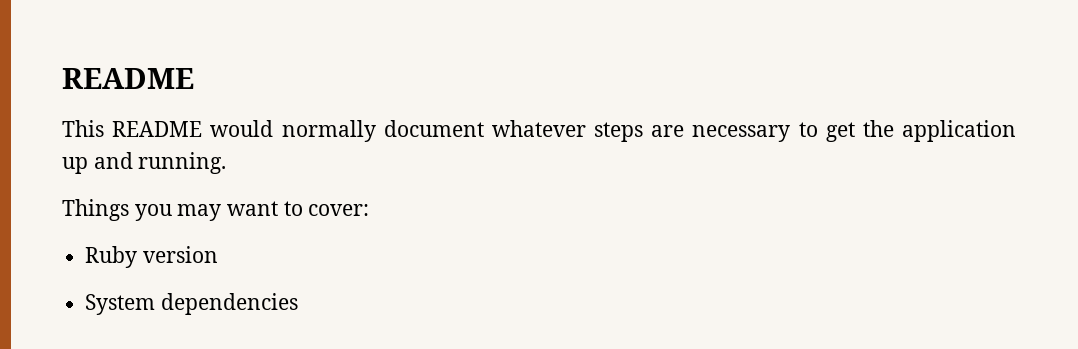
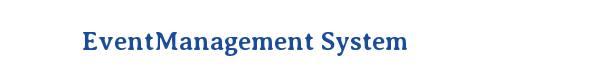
[62,68,194,89] [62,120,1016,142] [62,152,227,174] [62,199,370,221] [85,246,218,268] [85,293,298,315] README // This README would normally document whatever steps are necessary to get the application up and running. // Things you may want to cover: // Ruby version // System dependencies -> [82,32,409,56] EventManagement System

